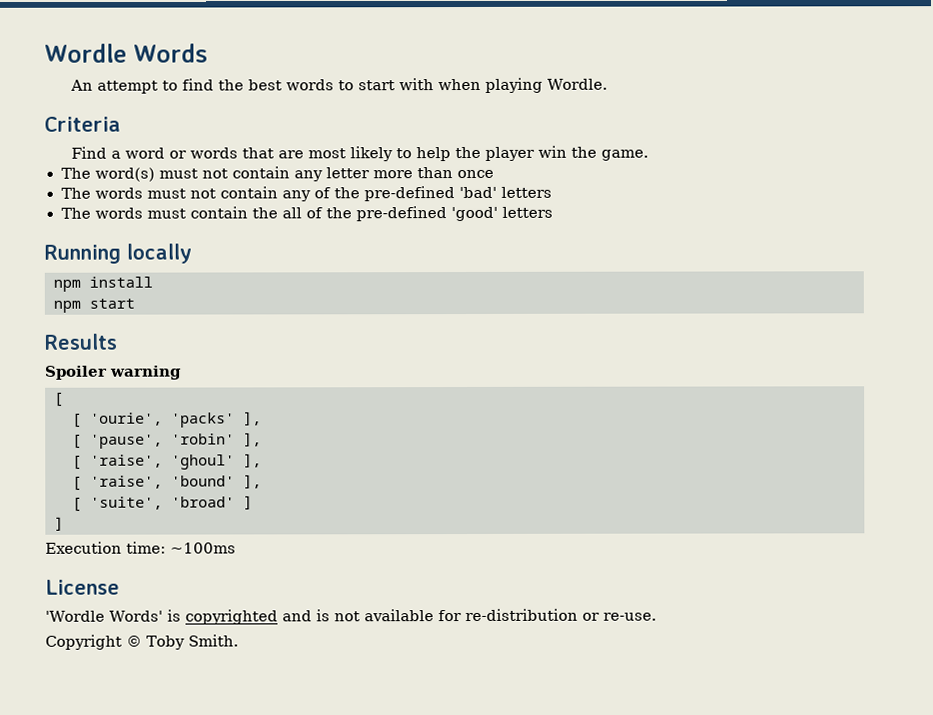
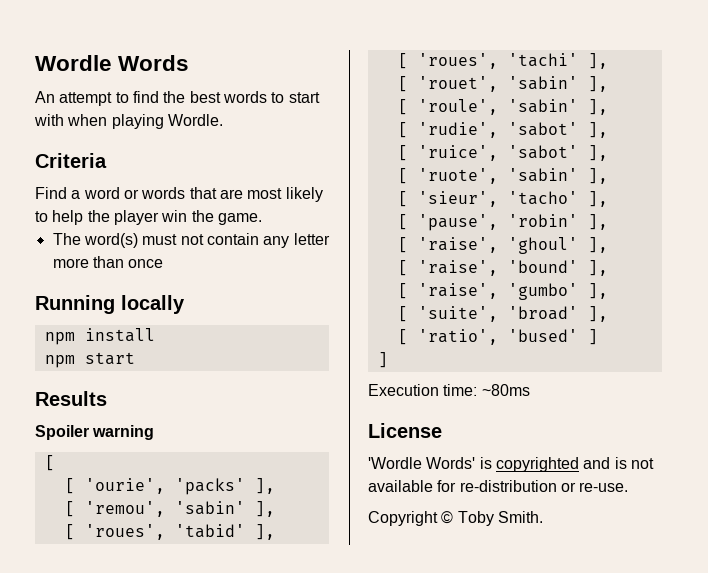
[60,186,552,202] [60,206,553,222] // The words must not contain any of the pre-defined 'bad' letters // The words must contain the all of the pre-defined 'good' letters -> (164, 263) none
(262, 418) none -> [64,501,275,517] [64,524,275,540] [397,53,608,69] [397,76,608,92] [397,99,608,115] [397,122,608,138] [397,145,608,161] [397,168,608,184] [397,191,608,207] // [ 'remou', 'sabin' ], // [ 'roues', 'tabid' ], // [ 'roues', 'tachi' ], // [ 'rouet', 'sabin' ], // [ 'roule', 'sabin' ], // [ 'rudie', 'sabot' ], // [ 'ruice', 'sabot' ], // [ 'ruote', 'sabin' ], // [ 'sieur', 'tacho' ],
(262, 481) none -> [397,283,608,300] // [ 'raise', 'gumbo' ],
(235, 502) none -> [587,306,608,322] [397,329,578,345] ], // [ 'ratio', 'bused'
[170,542,236,554] ~100ms -> [481,384,530,396] ~80ms

